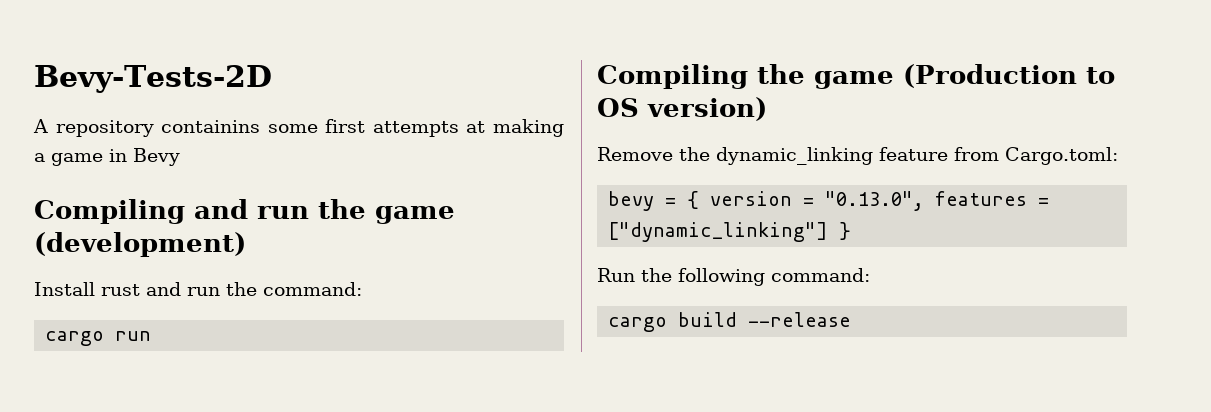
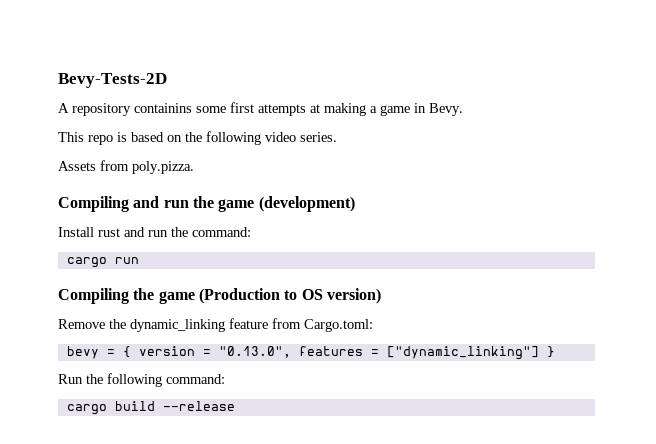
[133,148,180,166] Bevy -> [429,103,463,116] [58,131,337,145] [58,160,194,174] Bevy. // This repo is based on the following video series. // Assets from poly.pizza.

